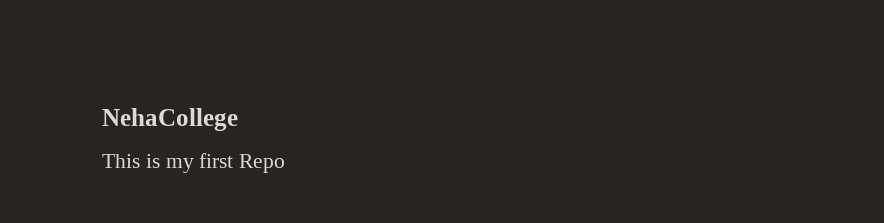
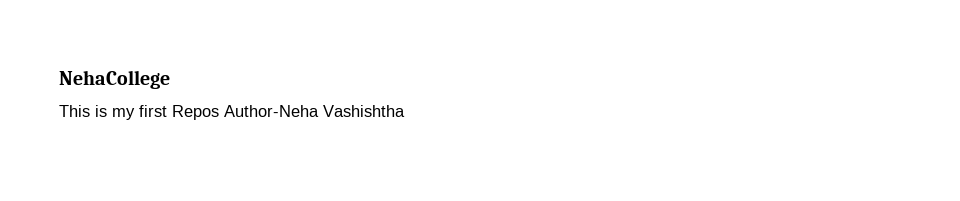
[239,154,286,173] Repo -> [172,105,405,120] Repos Author-Neha Vashishtha

